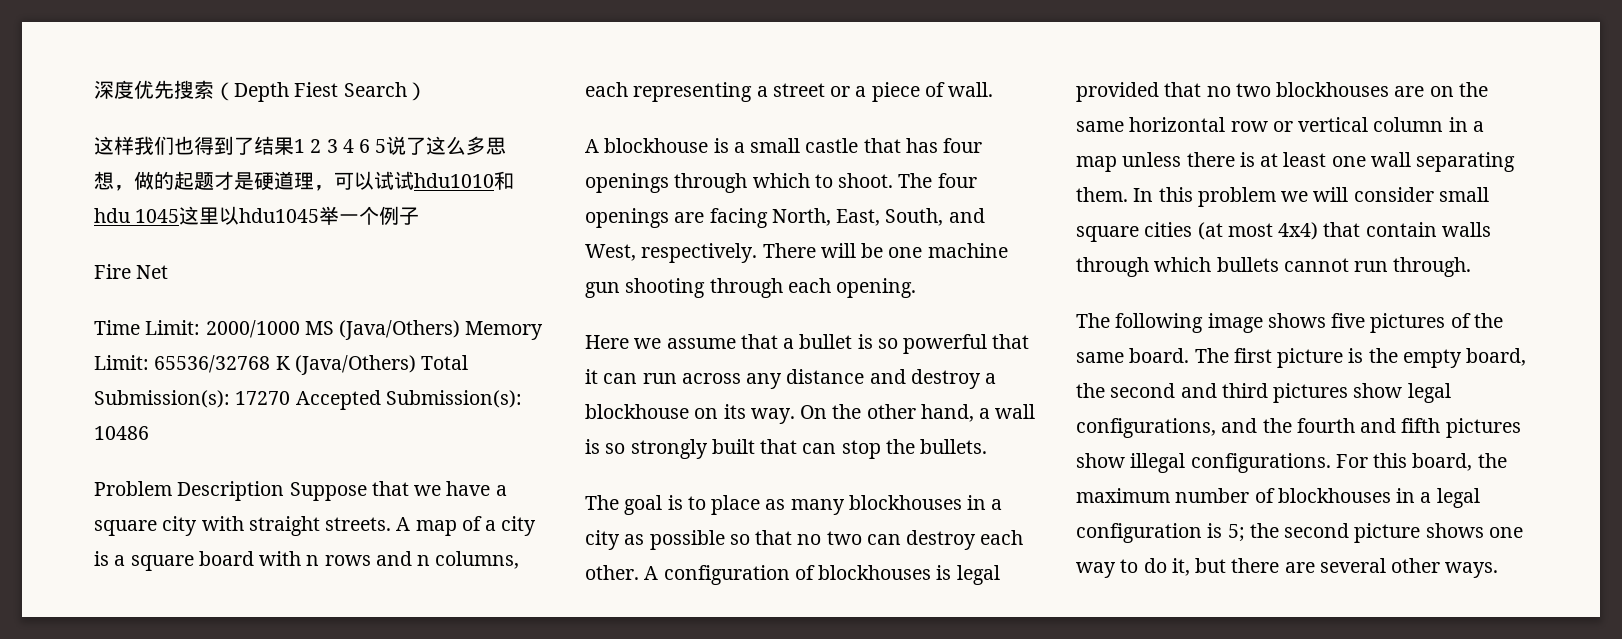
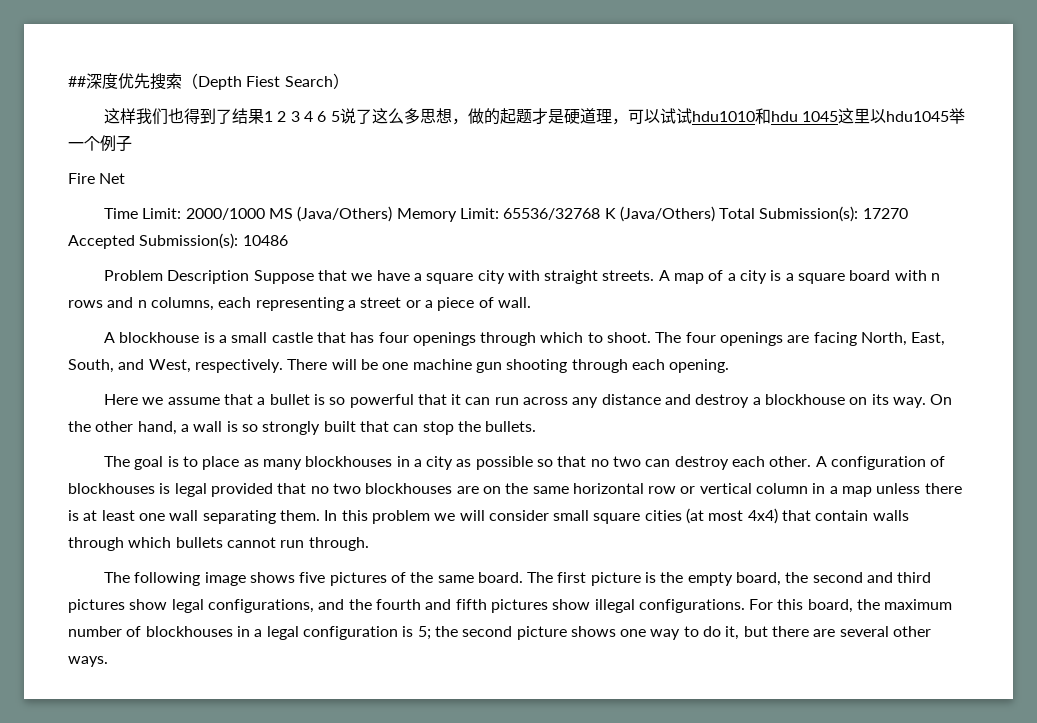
(94, 89) none -> [68,76,86,87] ##

